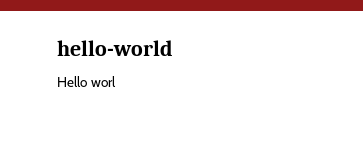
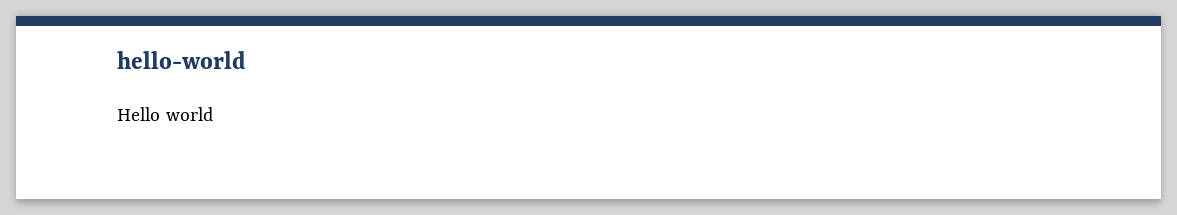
[90,76,116,87] worl -> [165,107,213,121] world

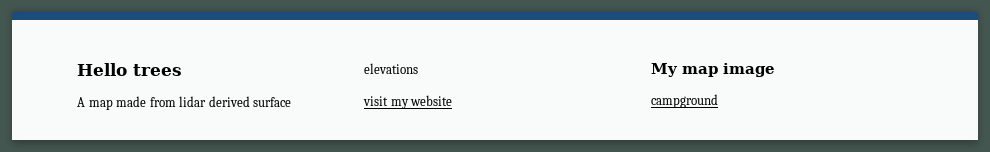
[117,51,246,69] [117,107,213,121] hello-world // Hello world -> [77,63,182,76] [77,96,292,110] [364,63,418,74] [363,95,453,109] [651,63,775,77] [651,94,718,108] Hello trees // A map made from lidar derived surface elevations // visit my website // My map image // campground

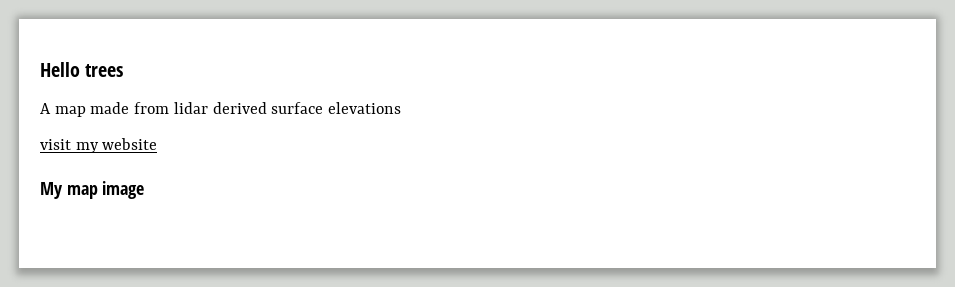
[651,94,718,108] // campground -> (145, 190) none

